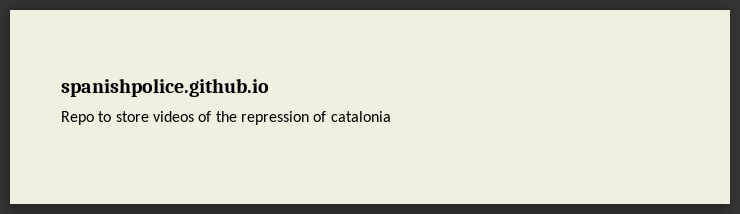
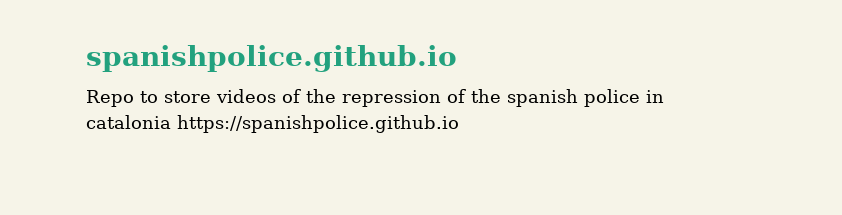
[330,111,391,122] catalonia -> [471,89,664,107] [86,115,459,133] the spanish police in catalonia https://spanishpolice.github.io

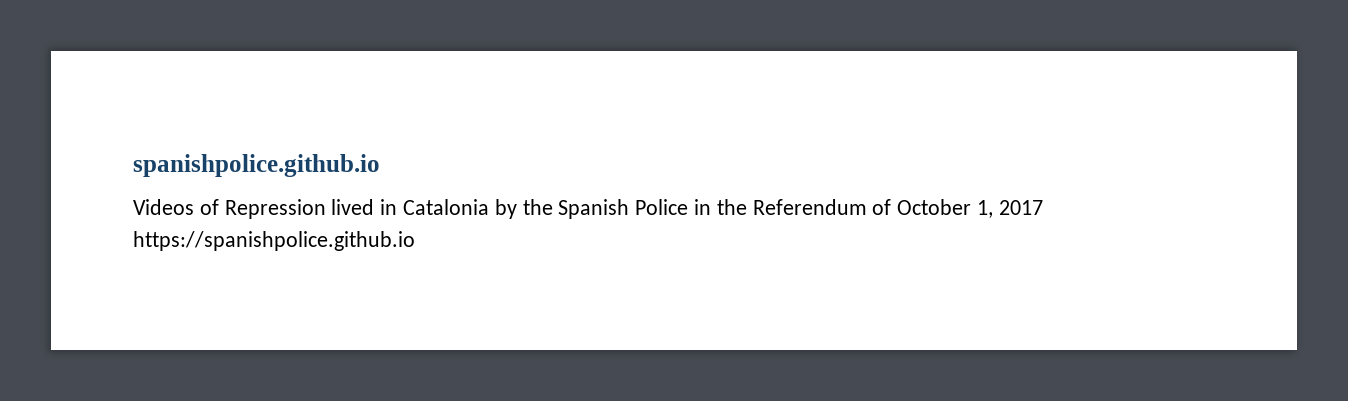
[86,89,664,107] [86,115,171,129] Repo to store videos of the repression of the spanish police in catalonia -> [133,199,1043,219] Videos of Repression lived in Catalonia by the Spanish Police in the Referendum of October 1, 2017

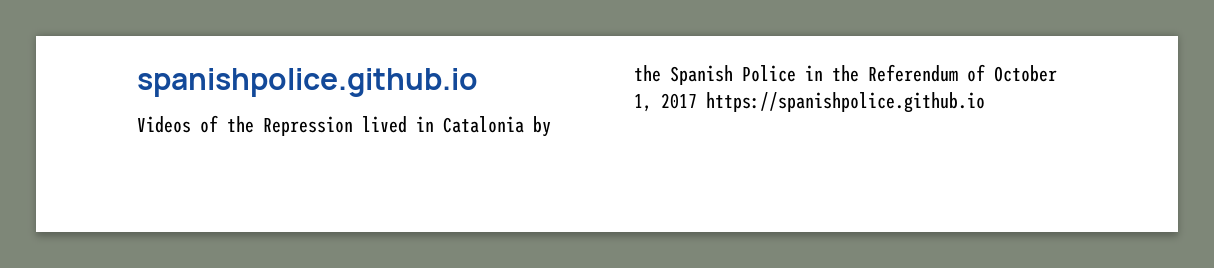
(219, 207) none -> [227,116,254,133] the

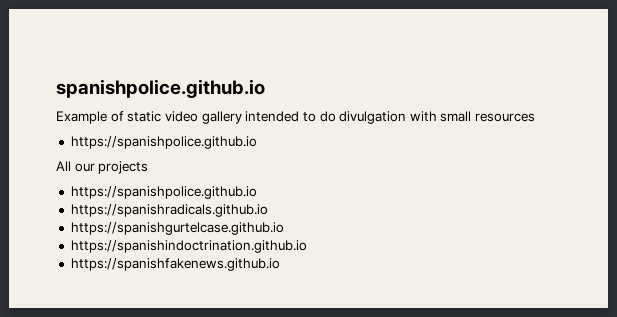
[137,115,551,137] [634,64,1057,85] [634,92,985,113] Videos of the Repression lived in Catalonia by the Spanish Police in the Referendum of October 1, 2017 https://spanishpolice.github.io -> [56,111,536,124] [70,136,257,149] [56,161,149,174] [70,186,257,199] [70,204,268,217] [70,222,284,235] [70,240,307,253] [70,258,280,271] Example of static video gallery intended to do divulgation with small resources // https://spanishpolice.github.io // All our projects // https://spanishpolice.github.io // https://spanishradicals.github.io // https://spanishgurtelcase.github.io // https://spanishindoctrination.github.io // https://spanishfakenews.github.io

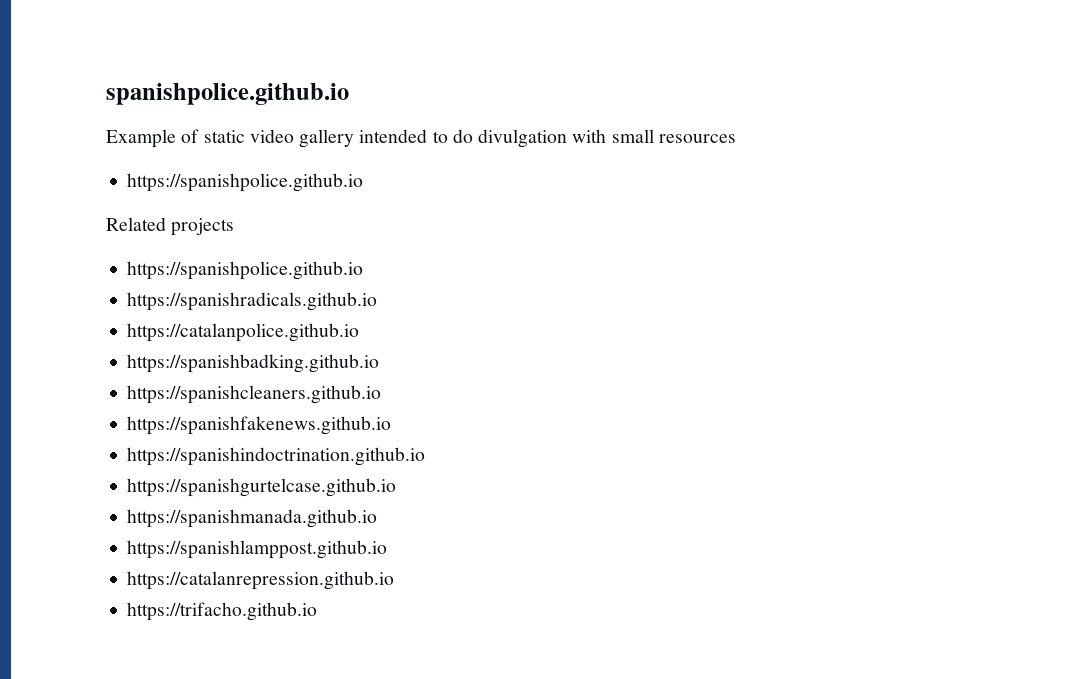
[56,161,95,172] All our -> [106,217,166,231] Related
[70,222,284,235] [70,240,307,253] [70,258,280,271] https://spanishgurtelcase.github.io // https://spanishindoctrination.github.io // https://spanishfakenews.github.io -> [127,323,360,342] [127,354,380,373] [127,385,382,404] [127,416,392,435] [127,447,426,466] [127,478,397,497] [127,509,378,528] [127,540,388,559] [127,571,395,590] [127,602,318,621] https://catalanpolice.github.io // https://spanishbadking.github.io // https://spanishcleaners.github.io // https://spanishfakenews.github.io // https://spanishindoctrination.github.io // https://spanishgurtelcase.github.io // https://spanishmanada.github.io // https://spanishlamppost.github.io // https://catalanrepression.github.io // https://trifacho.github.io

